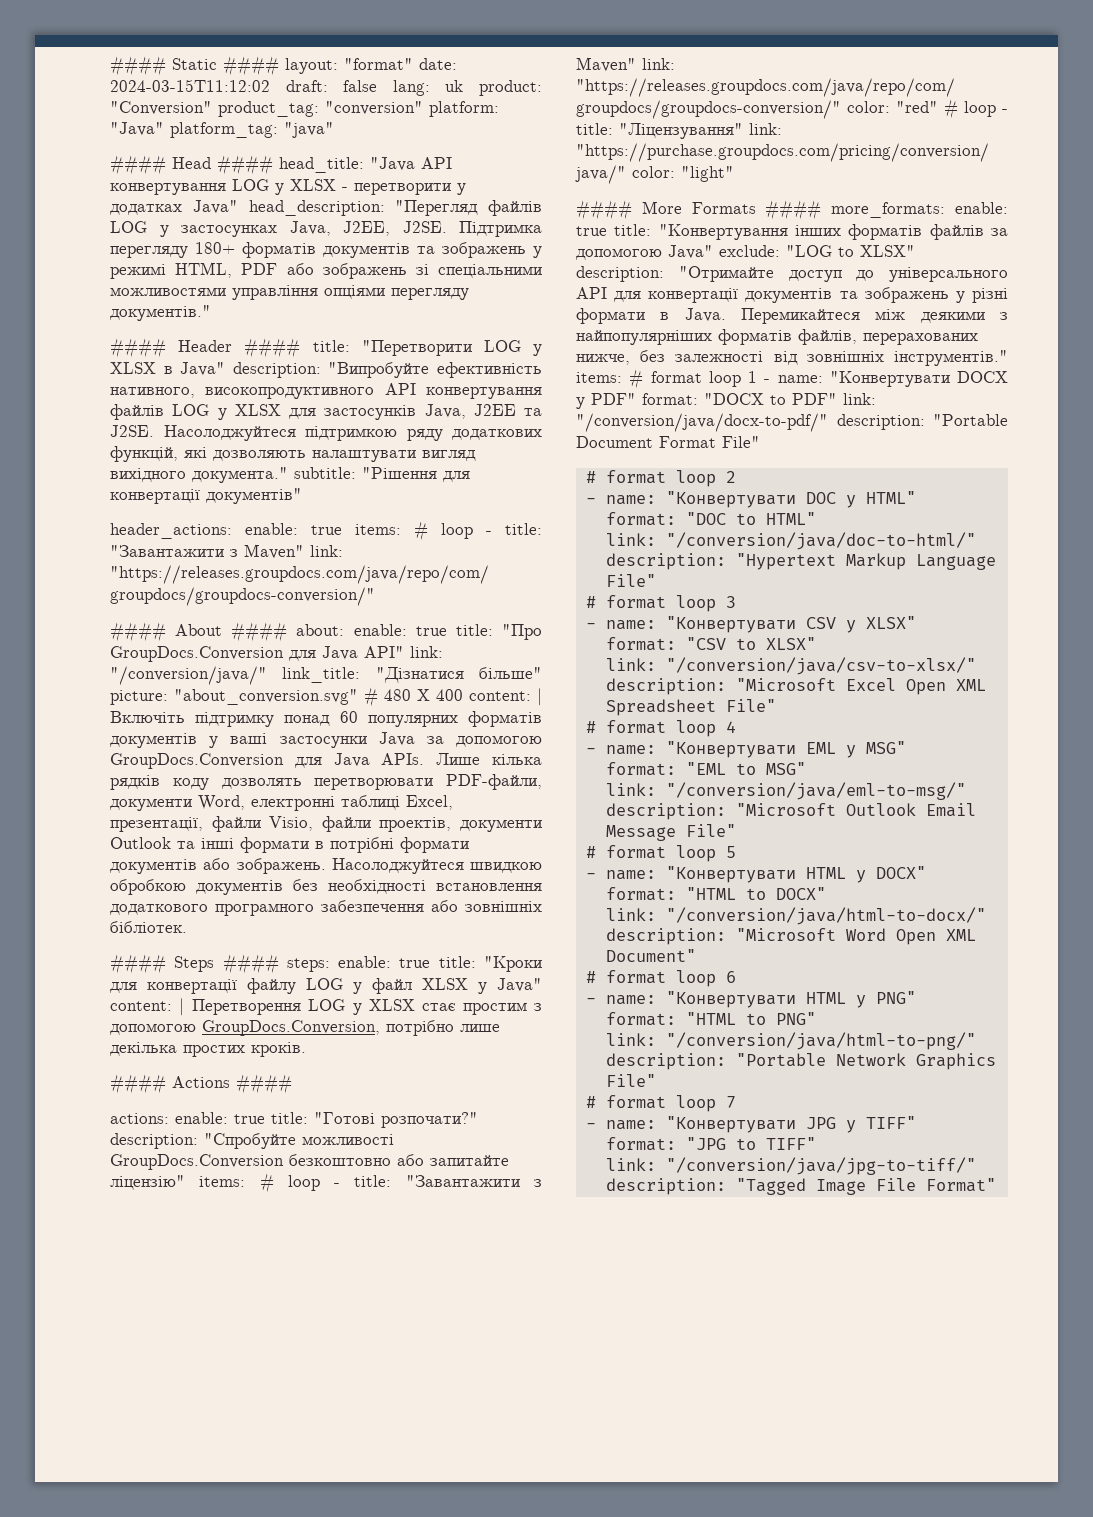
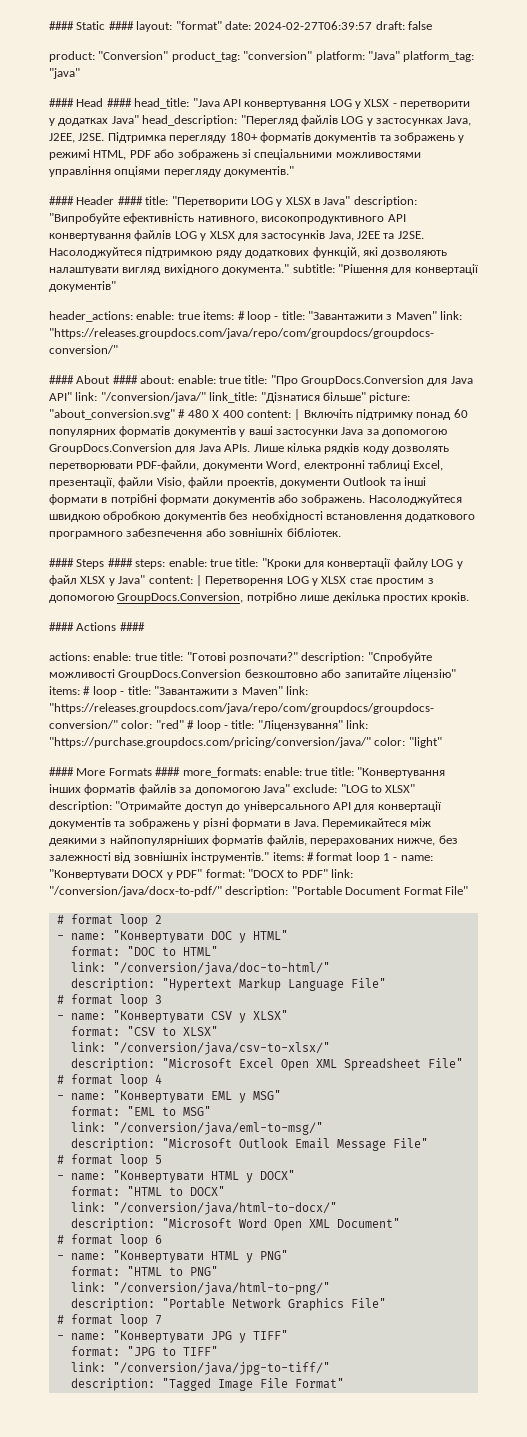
[110,79,270,92] 2024-03-15T11:12:02 -> [254,21,373,30] 2024-02-27T06:39:57
[392,80,464,96] lang: uk -> (432, 25) //

